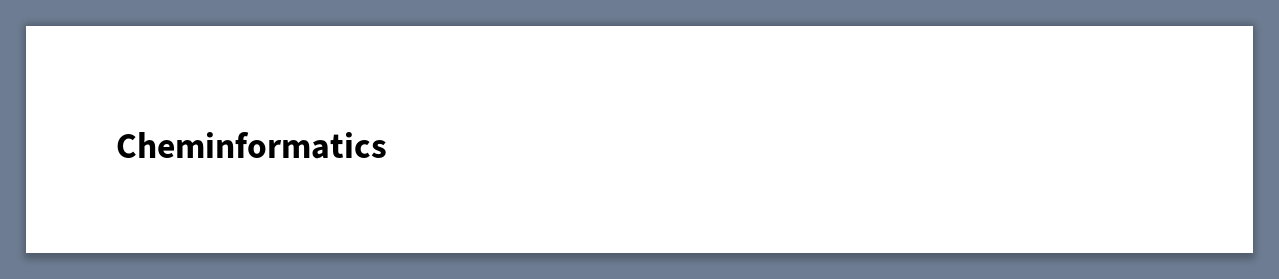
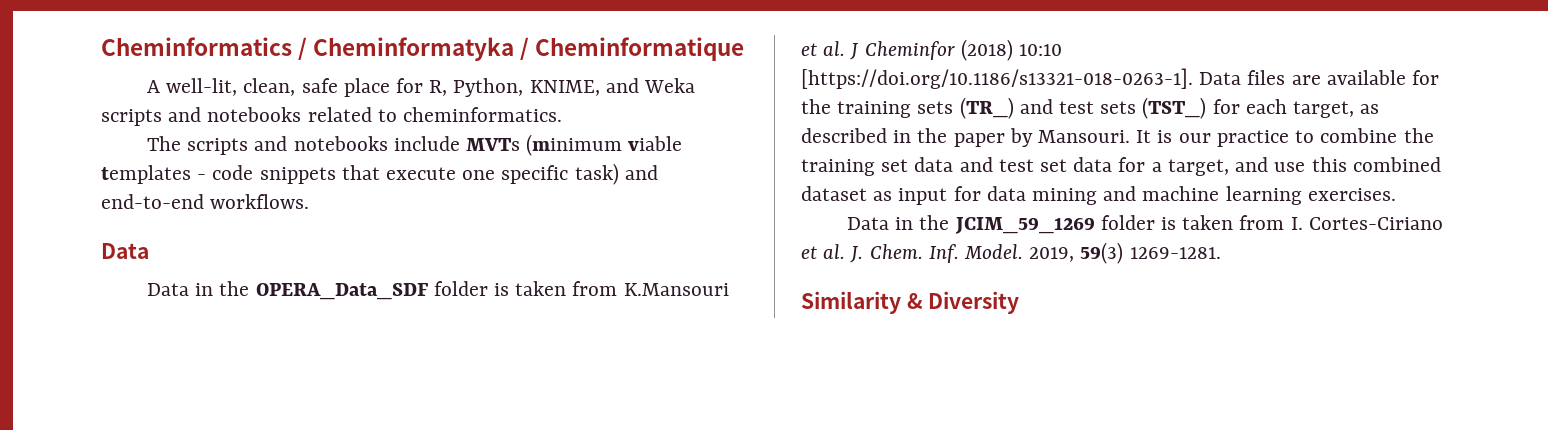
(387, 145) none -> [298,37,745,61] [146,78,696,97] [101,107,563,126] [146,134,683,156] [101,163,658,185] [101,194,310,209] [101,243,149,259] [146,281,729,300] [801,39,1063,61] [801,68,1440,89] [801,97,1380,119] [801,128,1434,147] [801,157,1441,176] [801,186,1396,205] [846,215,1443,234] [801,242,1221,264] [801,291,1020,314] / Cheminformatyka / Cheminformatique // A well-lit, clean, safe place for R, Python, KNIME, and Weka scripts and notebooks related to cheminformatics. // The scripts and notebooks include MVTs (minimum viable templates - code snippets that execute one specific task) and end-to-end workflows. // Data // Data in the OPERA_Data_SDF folder is taken from K.Mansouri et al. J Cheminfor (2018) 10:10 [https://doi.org/10.1186/s13321-018-0263-1]. Data files are available for the training sets (TR_) and test sets (TST_) for each target, as described in the paper by Mansouri. It is our practice to combine the training set data and test set data for a target, and use this combined dataset as input for data mining and machine learning exercises. // Data in the JCIM_59_1269 folder is taken from I. Cortes-Ciriano et al. J. Chem. Inf. Model. 2019, 59(3) 1269-1281. // Similarity & Diversity

